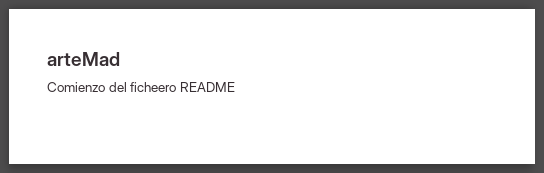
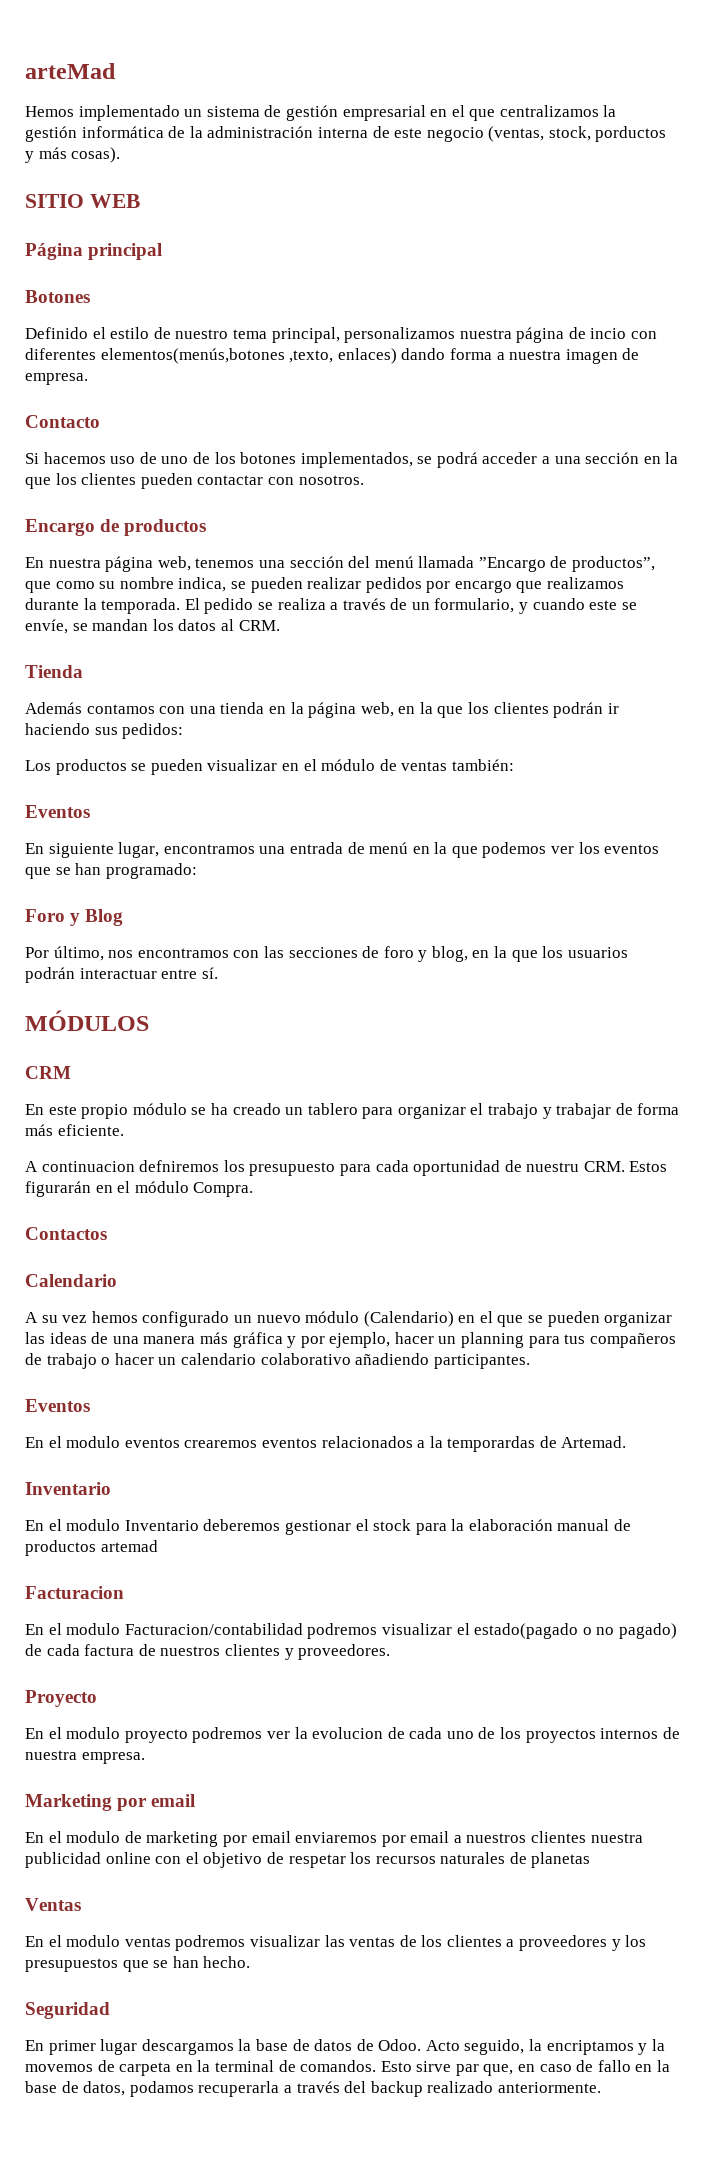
[47,82,235,92] Comienzo del ficheero README -> [25,105,617,121] [25,126,667,142] [25,147,121,163] [25,194,140,208] [25,243,163,260] [25,290,90,303] [25,327,658,343] [25,348,640,364] [25,373,88,385] [25,415,100,428] [25,452,679,468] [25,473,364,489] [25,519,207,536] [25,556,656,572] [25,577,625,593] [25,598,637,614] [25,619,280,634] [25,665,83,678] [25,702,619,718] [25,723,184,739] [25,759,514,775] [25,805,90,818] [25,842,660,858] [25,863,197,879] [25,909,124,926] [25,946,628,962] [25,967,218,983] [25,1010,149,1031] [25,1066,71,1079] [25,1103,680,1119] [25,1124,124,1136] [25,1160,668,1176] [25,1181,254,1197] [25,1227,107,1240] [25,1274,117,1287] [25,1311,673,1327] [25,1332,676,1348] [25,1353,530,1369] [25,1399,90,1412] [25,1436,627,1452] [25,1482,111,1495] [25,1519,632,1535] [25,1540,158,1556] [25,1586,124,1599] [25,1623,677,1639] [25,1644,391,1660] [25,1690,97,1707] [25,1727,680,1743] [25,1750,145,1764] [25,1794,196,1811] [25,1831,643,1847] [25,1852,591,1868] [25,1898,81,1911] [25,1935,647,1951] [25,1956,251,1972] [25,2002,110,2019] [25,2039,665,2055] [25,2060,671,2076] [25,2081,601,2097] Hemos implementado un sistema de gestión empresarial en el que centralizamos la // gestión informática de la administración interna de este negocio (ventas, stock, porductos y más cosas). // SITIO WEB // Página principal // Botones // Definido el estilo de nuestro tema principal, personalizamos nuestra página de incio con diferentes elementos(menús,botones ,texto, enlaces) dando forma a nuestra imagen de empresa. // Contacto // Si hacemos uso de uno de los botones implementados, se podrá acceder a una sección en la que los clientes pueden contactar con nosotros. // Encargo de productos // En nuestra página web, tenemos una sección del menú llamada ”Encargo de productos”, que como su nombre indica, se pueden realizar pedidos por encargo que realizamos durante la temporada. El pedido se realiza a través de un formulario, y cuando este se envíe, se mandan los datos al CRM. // Tienda // Además contamos con una tienda en la página web, en la que los clientes podrán ir haciendo sus pedidos: // Los productos se pueden visualizar en el módulo de ventas también: // Eventos // En siguiente lugar, encontramos una entrada de menú en la que podemos ver los eventos que se han programado: // Foro y Blog // Por último, nos encontramos con las secciones de foro y blog, en la que los usuarios podrán interactuar entre sí. // MÓDULOS // CRM // En este propio módulo se ha creado un tablero para organizar el trabajo y trabajar de forma más eficiente. // A continuacion defniremos los presupuesto para cada oportunidad de nuestru CRM. Estos figurarán en el módulo Compra. // Contactos // Calendario // A su vez hemos configurado un nuevo módulo (Calendario) en el que se pueden organizar las ideas de una manera más gráfica y por ejemplo, hacer un planning para tus compañeros de trabajo o hacer un calendario colaborativo añadiendo participantes. // Eventos // En el modulo eventos crearemos eventos relacionados a la temporardas de Artemad. // Inventario // En el modulo Inventario deberemos gestionar el stock para la elaboración manual de productos artemad // Facturacion // En el modulo Facturacion/contabilidad podremos visualizar el estado(pagado o no pagado) de cada factura de nuestros clientes y proveedores. // Proyecto // En el modulo proyecto podremos ver la evolucion de cada uno de los proyectos internos de nuestra empresa. // Marketing por email // En el modulo de marketing por email enviaremos por email a nuestros clientes nuestra publicidad online con el objetivo de respetar los recursos naturales de planetas // Ventas // En el modulo ventas podremos visualizar las ventas de los clientes a proveedores y los presupuestos que se han hecho. // Seguridad // En primer lugar descargamos la base de datos de Odoo. Acto seguido, la encriptamos y la movemos de carpeta en la terminal de comandos. Esto sirve par que, en caso de fallo en la base de datos, podamos recuperarla a través del backup realizado anteriormente.

